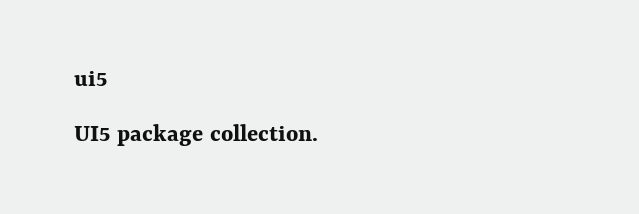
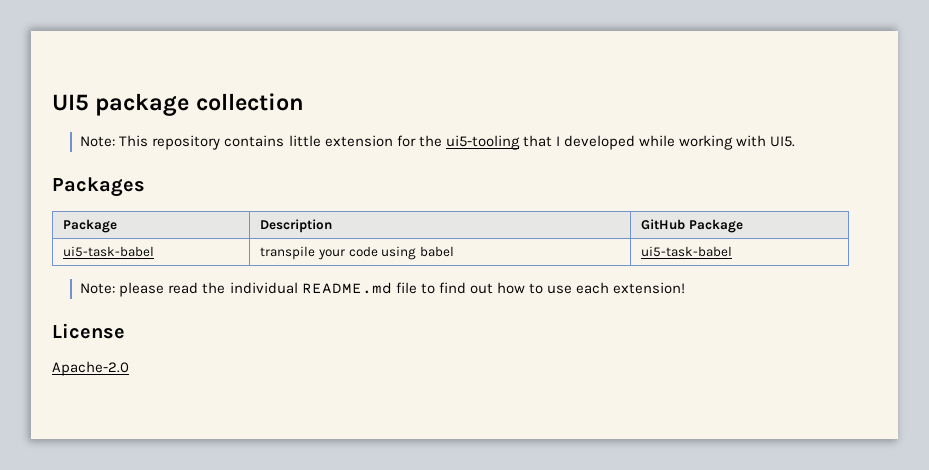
[74,71,107,86] ui5 // -> (52, 102) none
[210,124,319,141] collection. -> [195,93,304,111] [80,135,796,150] [52,177,145,197] [63,219,118,233] [260,219,333,233] [641,219,743,233] [63,246,155,257] [260,246,454,260] [641,246,733,257] [80,282,686,297] [52,323,125,339] [52,361,129,376] collection // Note: This repository contains little extension for the ui5-tooling that I developed while working with UI5. // Packages // Package | Description | GitHub Package // ui5-task-babel | transpile your code using babel | ui5-task-babel // Note: please read the individual README.md file to find out how to use each extension! // License // Apache-2.0

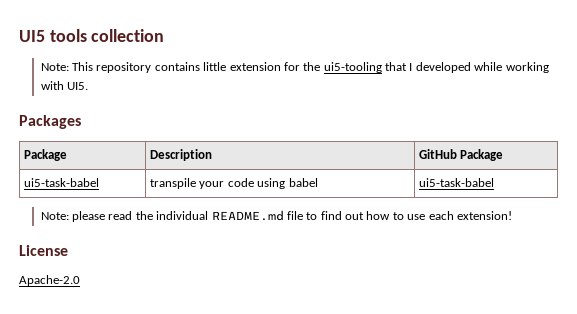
[95,93,190,116] package -> [49,29,87,42] tools

